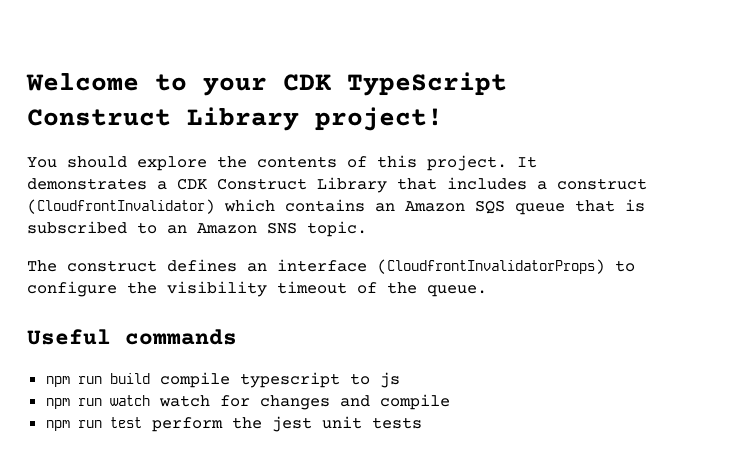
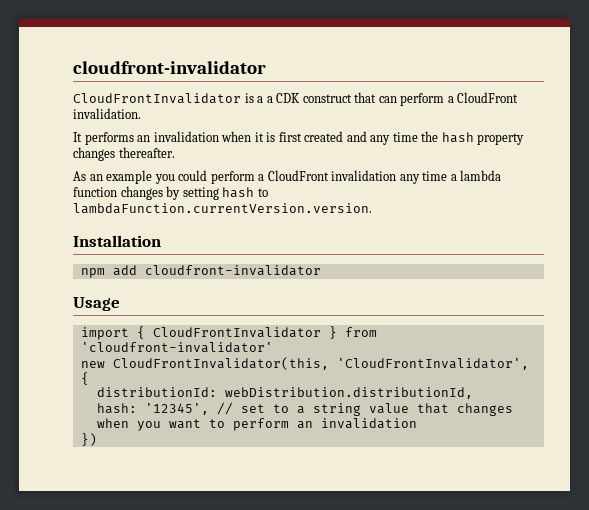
[26,72,507,96] [27,107,443,131] [27,155,537,171] [27,177,647,193] [27,199,645,215] [27,221,367,237] [27,259,635,274] [27,281,487,297] [27,329,237,345] [45,372,400,388] [45,394,450,410] [45,416,422,432] Welcome to your CDK TypeScript Construct Library project! // You should explore the contents of this project. It demonstrates a CDK Construct Library that includes a construct (CloudfrontInvalidator) which contains an Amazon SQS queue that is subscribed to an Amazon SNS topic. // The construct defines an interface (CloudfrontInvalidatorProps) to configure the visibility timeout of the queue. // Useful commands // npm run build compile typescript to js // npm run watch watch for changes and compile // npm run test perform the jest unit tests -> [73,61,266,74] [73,92,519,106] [73,108,141,119] [73,131,525,145] [73,147,175,161] [73,170,502,184] [73,186,268,200] [73,203,372,214] [73,235,161,247] [80,265,321,278] [73,297,120,311] [80,326,377,340] [80,342,273,353] [80,357,529,370] [80,372,89,385] [96,387,473,399] [96,402,513,416] [96,418,417,431] [80,433,97,446] cloudfront-invalidator // CloudFrontInvalidator is a a CDK construct that can perform a CloudFront invalidation. // It performs an invalidation when it is first created and any time the hash property changes thereafter. // As an example you could perform a CloudFront invalidation any time a lambda function changes by setting hash to lambdaFunction.currentVersion.version. // Installation // npm add cloudfront-invalidator // Usage // import { CloudFrontInvalidator } from 'cloudfront-invalidator' // new CloudFrontInvalidator(this, 'CloudFrontInvalidator', { // distributionId: webDistribution.distributionId, // hash: '12345', // set to a string value that changes when you want to perform an invalidation // })

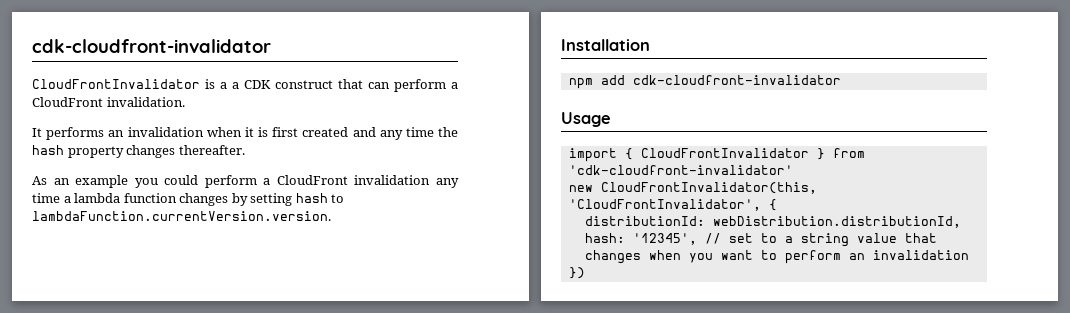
[73,61,266,74] cloudfront-invalidator -> [32,39,271,53] cdk-cloudfront-invalidator
[144,265,321,276] cloudfront-invalidator -> [632,75,841,85] cdk-cloudfront-invalidator
[80,342,273,353] 'cloudfront-invalidator' -> [568,165,793,175] 'cdk-cloudfront-invalidator'

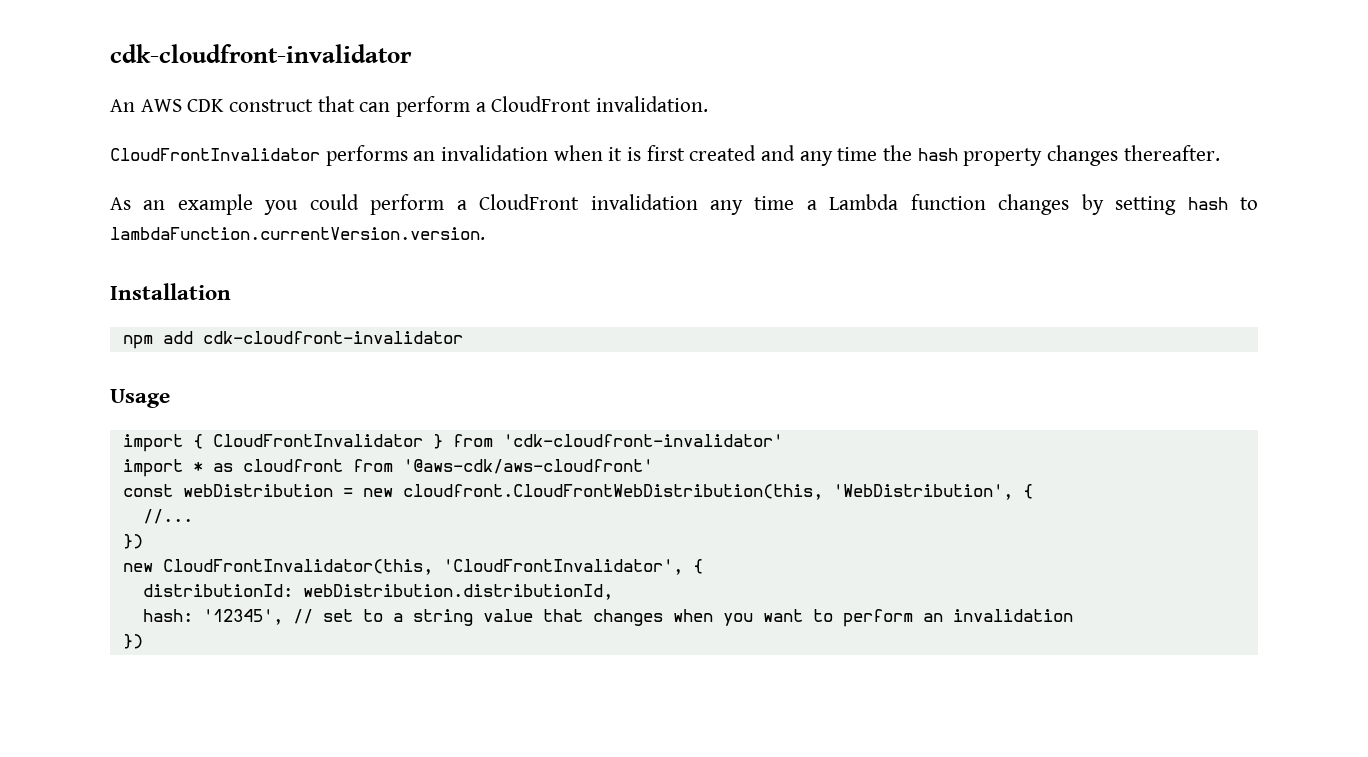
[32,39,271,53] [32,79,239,89] cdk-cloudfront-invalidator // CloudFrontInvalidator is a a -> [110,44,412,63] [110,99,182,112] cdk-cloudfront-invalidator // An AWS
[32,128,42,137] It -> [110,148,320,161] CloudFrontInvalidator
[74,193,121,203] lambda -> [829,194,899,210] Lambda
(793, 170) none -> [122,459,653,477] [122,484,1033,500] [142,509,193,524] [122,534,143,549] // import * as cloudfront from '@aws-cdk/aws-cloudfront' // const webDistribution = new cloudfront.CloudFrontWebDistribution(this, 'WebDistribution', { // //... // })

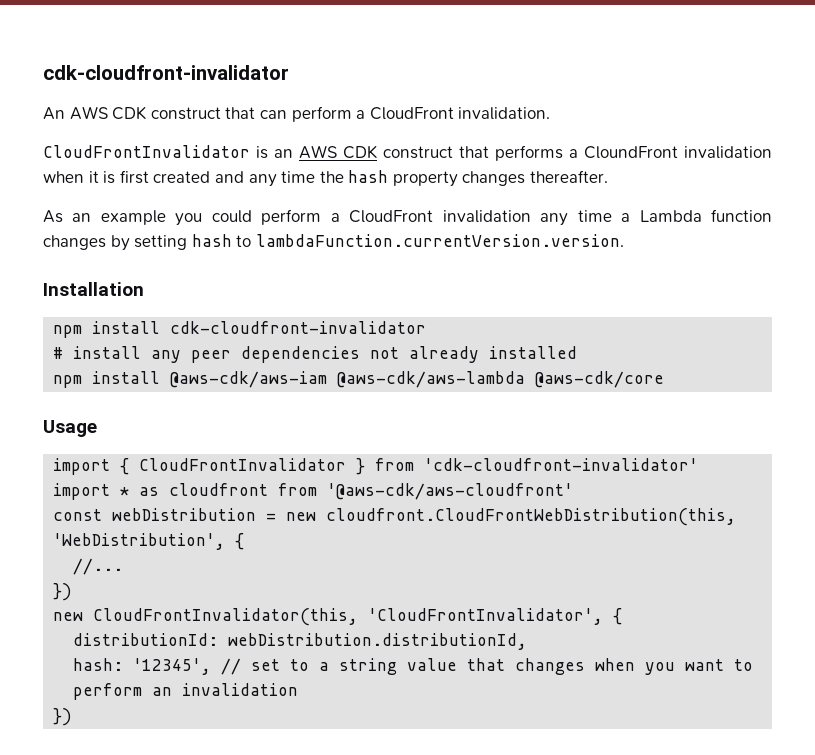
[325,145,436,166] performs an -> [256,145,678,161] is an AWS CDK construct that performs a CloundFront
[162,331,463,344] add cdk-cloudfront-invalidator -> [92,321,427,334] [53,346,578,363] [53,371,665,388] install cdk-cloudfront-invalidator // # install any peer dependencies not already installed // npm install @aws-cdk/aws-iam @aws-cdk/aws-lambda @aws-cdk/core

